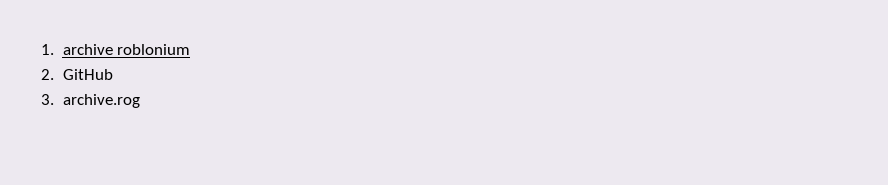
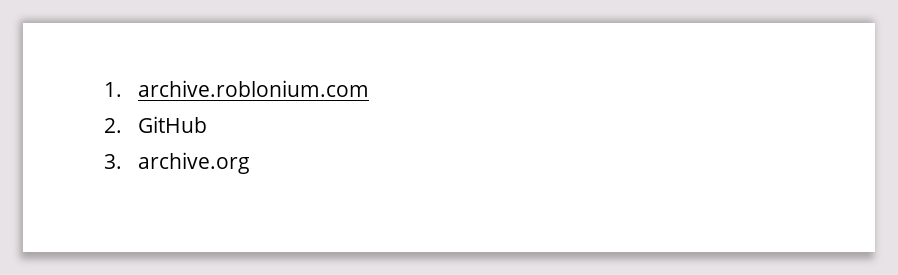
[62,44,191,55] archive roblonium -> [137,80,369,97] archive.roblonium.com
[62,94,140,108] archive.rog -> [137,152,250,174] archive.org

